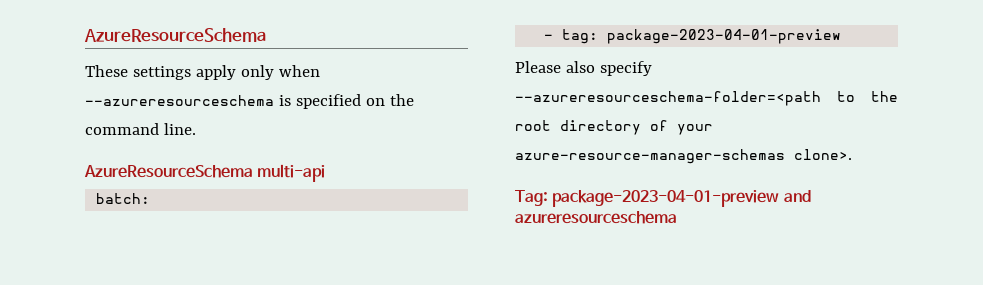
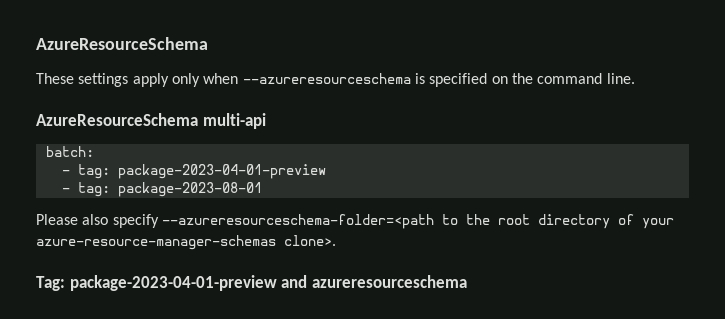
(842, 36) none -> [61,182,262,197] // - tag: package-2023-08-01

